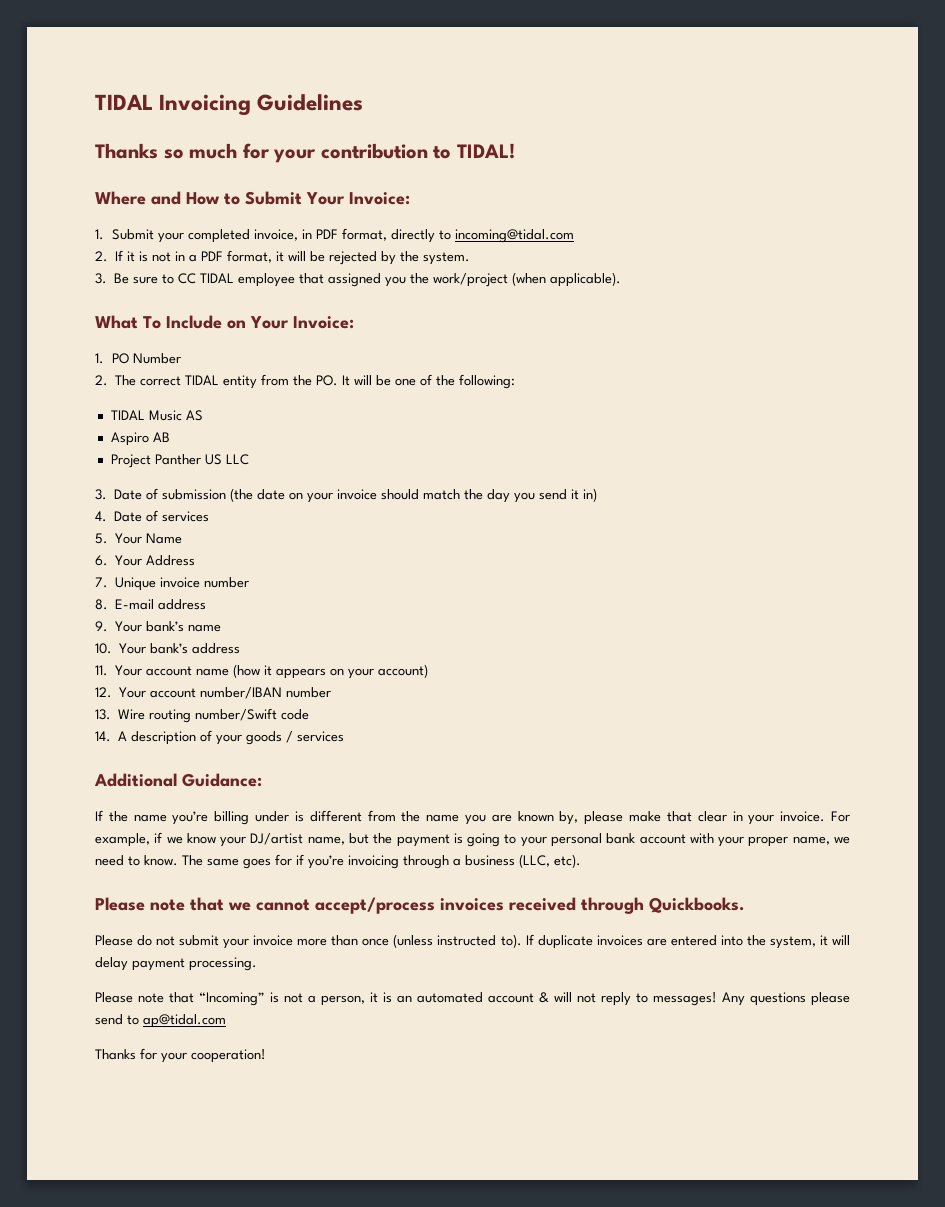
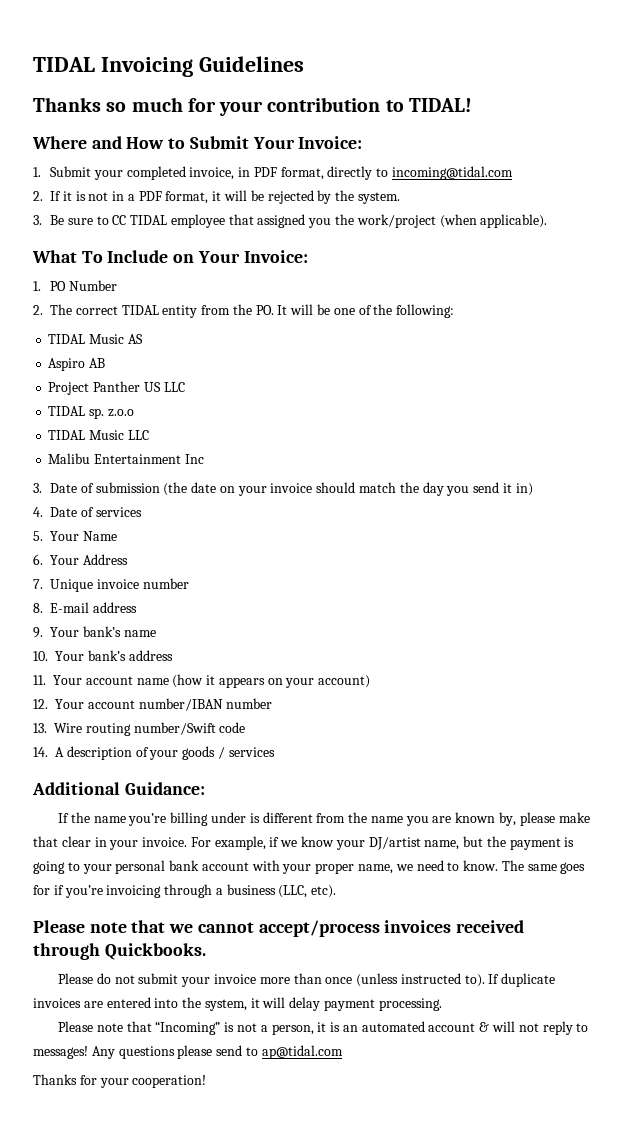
(249, 459) none -> [48,406,134,419] [48,430,149,440] [48,453,204,464] // TIDAL sp. z.o.o // TIDAL Music LLC // Malibu Entertainment Inc

